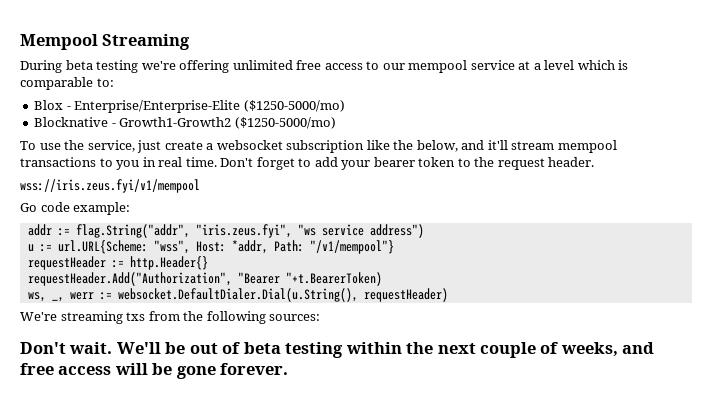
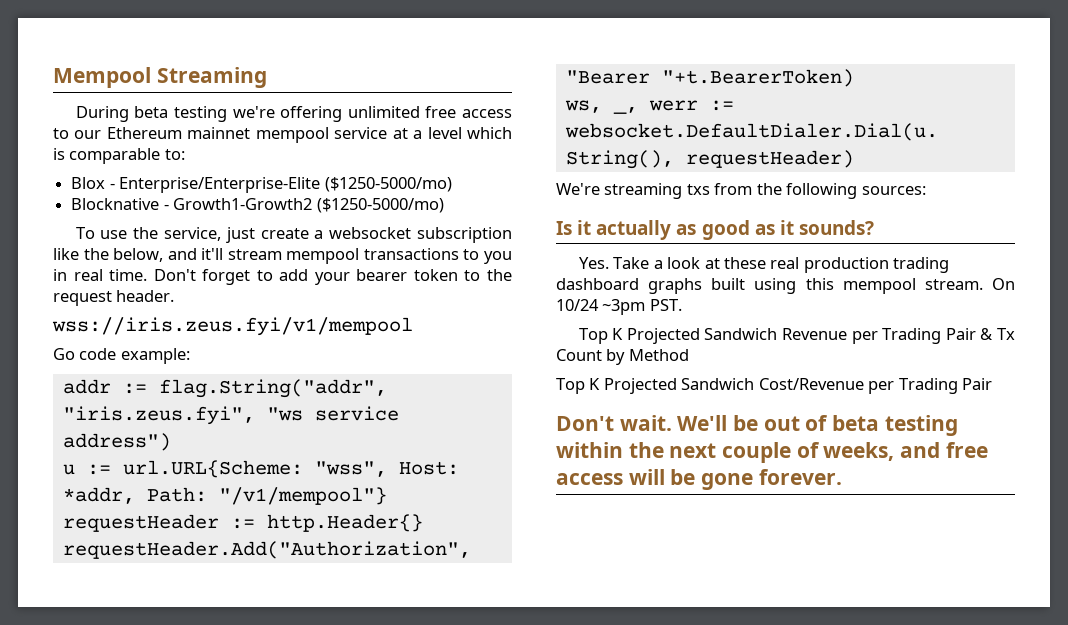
(405, 66) none -> [106,127,251,139] Ethereum mainnet
(321, 317) none -> [556,220,874,240] [578,257,950,273] [556,278,1015,294] [556,299,682,315] [578,328,1015,344] [556,349,689,365] [556,378,993,394] // Is it actually as good as it sounds? // Yes. Take a look at these real production trading dashboard graphs built using this mempool stream. On 10/24 ~3pm PST. // Top K Projected Sandwich Revenue per Trading Pair & Tx Count by Method // Top K Projected Sandwich Cost/Revenue per Trading Pair

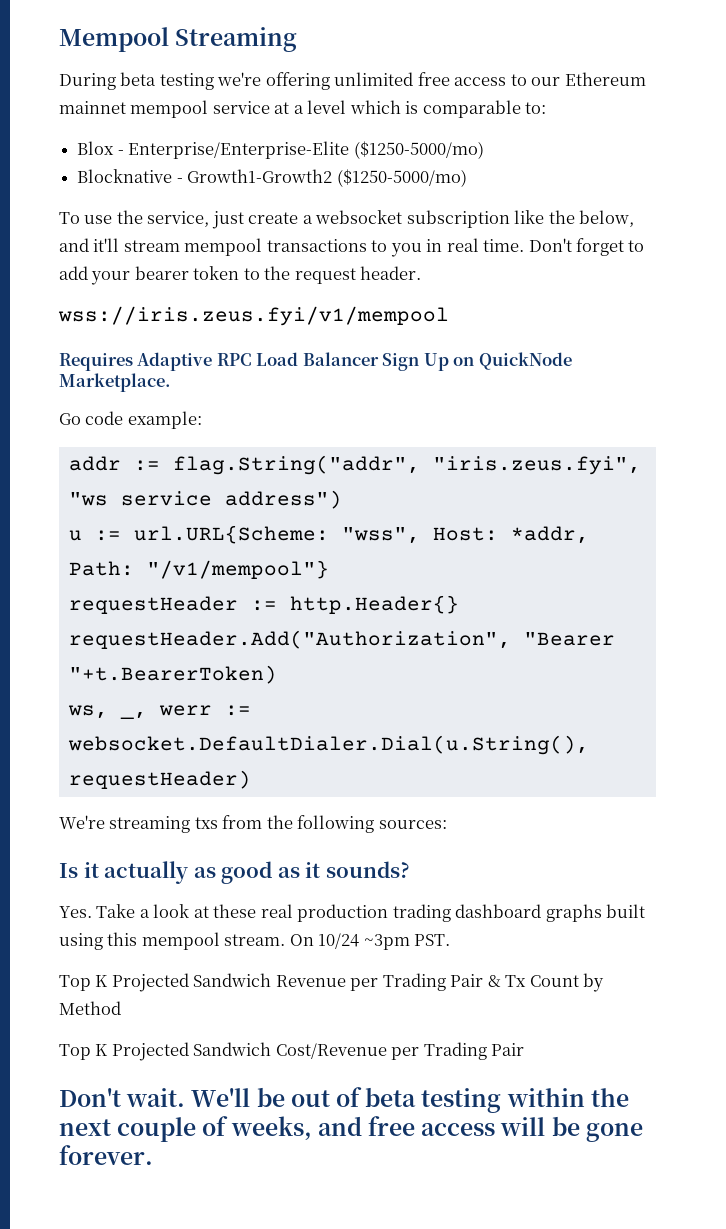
(413, 326) none -> [59,352,572,371] [59,373,171,392] // Requires Adaptive RPC Load Balancer Sign Up on QuickNode Marketplace.

